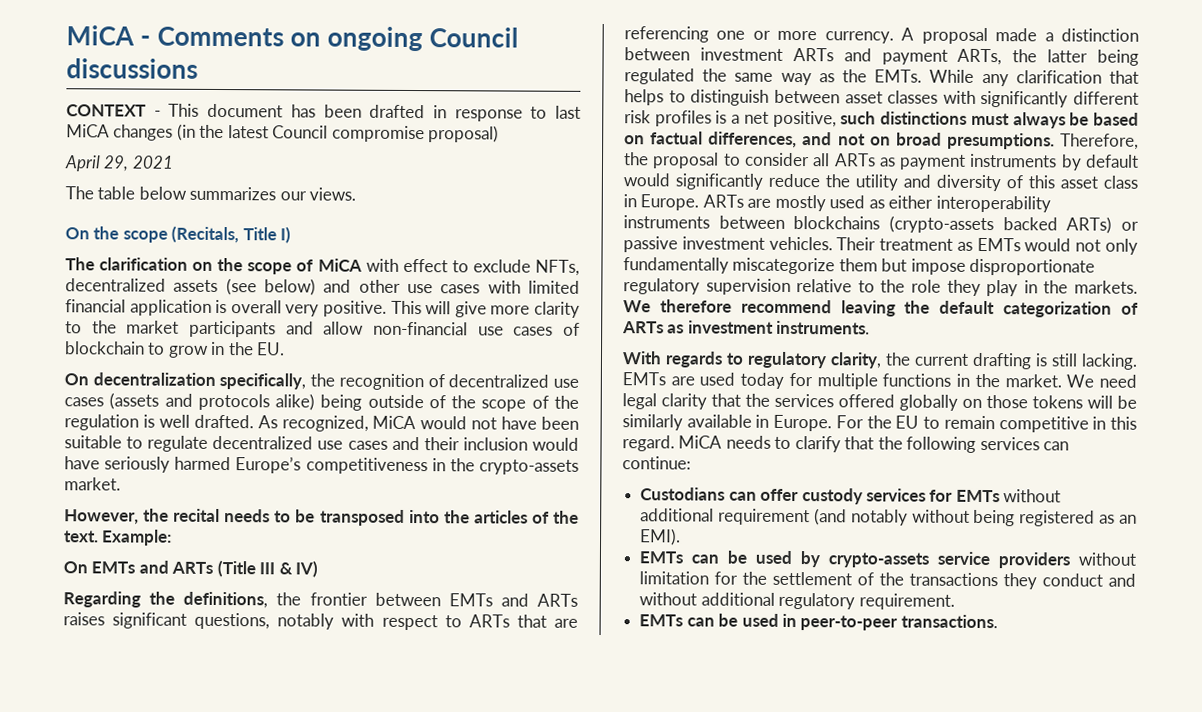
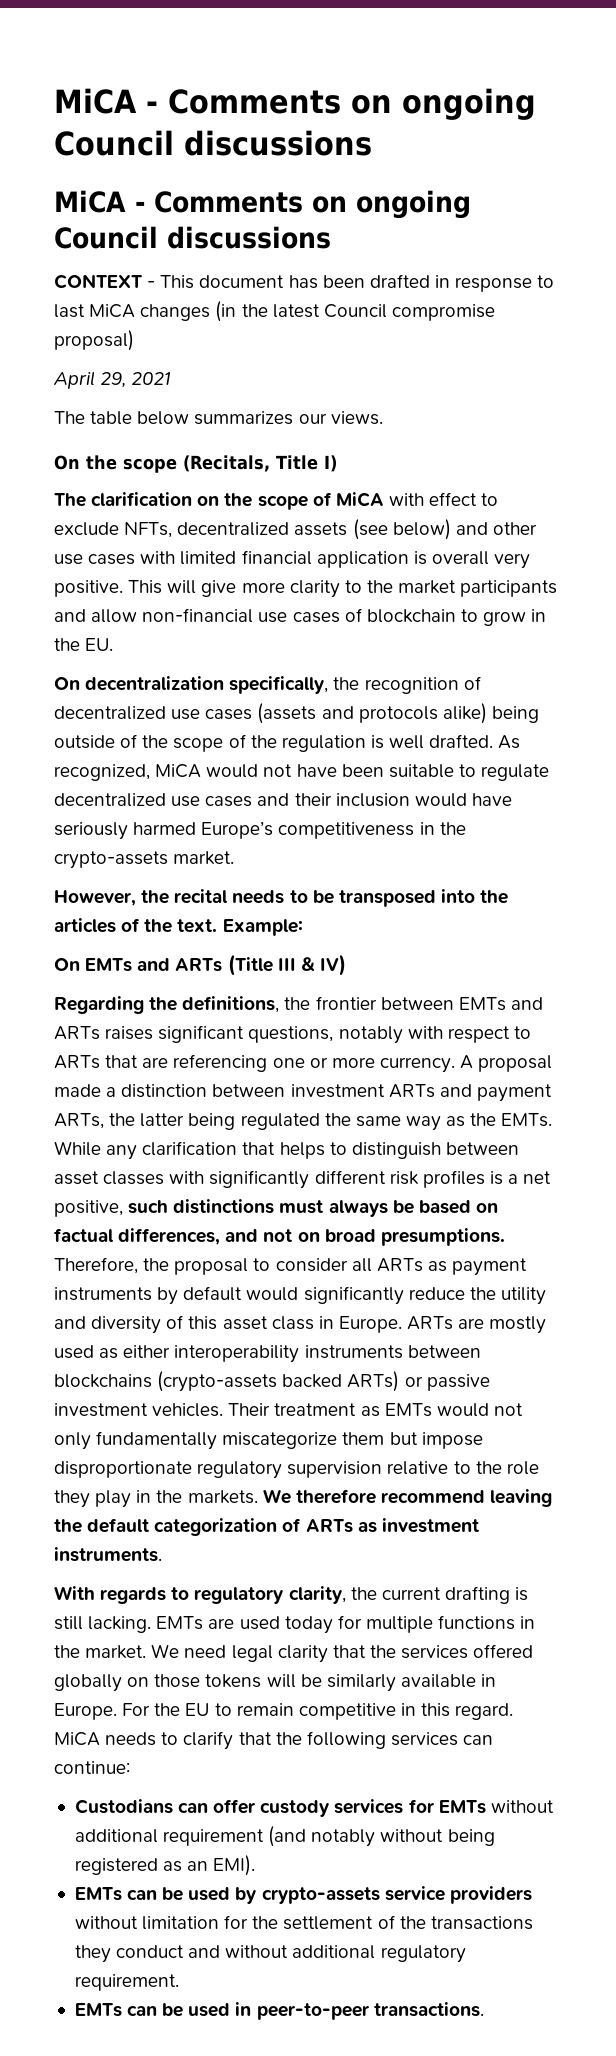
[66,25,519,52] [66,58,198,79] MiCA - Comments on ongoing Council discussions -> [54,88,536,120] [54,130,372,156] [54,190,471,219] [54,226,331,249] MiCA - Comments on ongoing Council discussions // MiCA - Comments on ongoing Council discussions

